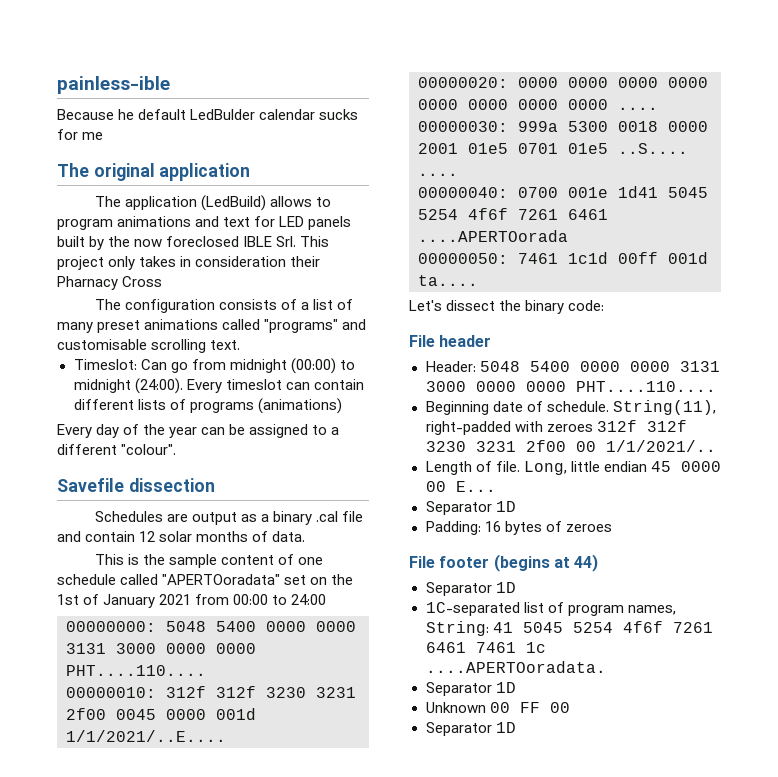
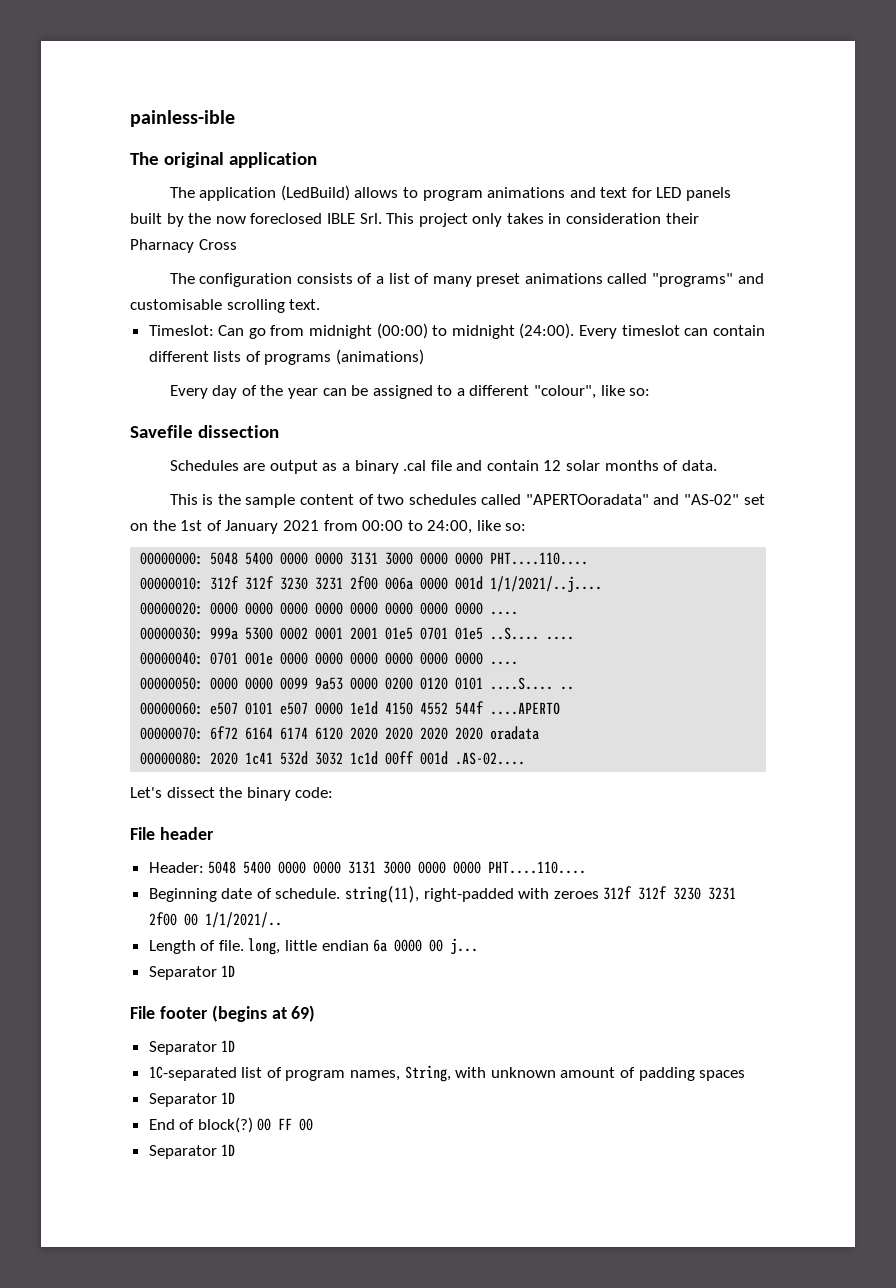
[57,109,359,120] [57,129,104,140] // Because he default LedBulder calendar sucks for me -> (235, 118) none
[121,444,177,455] "colour". -> [534,385,651,399] "colour", like so:
[298,557,324,565] [57,574,281,585] one schedule called "APERTOoradata" -> [377,494,740,505] two schedules called "APERTOoradata" and "AS-02"
[291,594,327,605] 24:00 -> [427,520,527,534] 24:00, like so:
[116,709,156,720] 0045 -> [385,577,414,590] 006a
[66,730,226,742] 1/1/2021/..E.... -> [490,576,603,593] 1/1/2021/..j....
[618,121,708,132] 0018 0000 -> [280,627,344,640] 0002 0001
[518,186,708,198] [418,208,608,220] [418,230,568,242] [418,253,558,264] 0700 001e 1d41 5045 5254 4f6f 7261 6461 ....APERTOorada // 00000050: 7461 -> [210,652,519,665] [140,677,575,690] [140,701,561,715] [140,726,540,740] [140,751,344,765] 0701 001e 0000 0000 0000 0000 0000 0000 .... // 00000050: 0000 0000 0099 9a53 0000 0200 0120 0101 ....S.... .. // 00000060: e507 0101 e507 0000 1e1d 4150 4552 544f ....APERTO // 00000070: 6f72 6164 6174 6120 2020 2020 2020 2020 oradata // 00000080: 2020 1c41 532d 3032
[418,275,478,286] ta.... -> [455,752,526,765] .AS-02....
[612,400,716,415] String(11), -> [345,886,420,903] string(11),
[523,461,567,475] Long, -> [248,938,281,955] long,
[650,461,671,472] 45 -> [373,939,388,952] 6a
[455,481,496,492] [425,501,516,515] [425,521,612,535] E... // Separator 1D // Padding: 16 bytes of zeroes -> [450,938,479,955] [148,965,236,980] j... // Separator 1D
[574,554,599,572] 44) -> [291,1005,316,1022] 69)
[425,621,713,636] [425,642,546,653] [425,661,606,673] [425,682,516,696] [425,702,486,713] String: 41 5045 5254 4f6f 7261 6461 7461 1c ....APERTOoradata. // Separator 1D // Unknown -> [404,1065,746,1082] [148,1092,236,1107] [148,1117,253,1133] String, with unknown amount of padding spaces // Separator 1D // End of block(?)

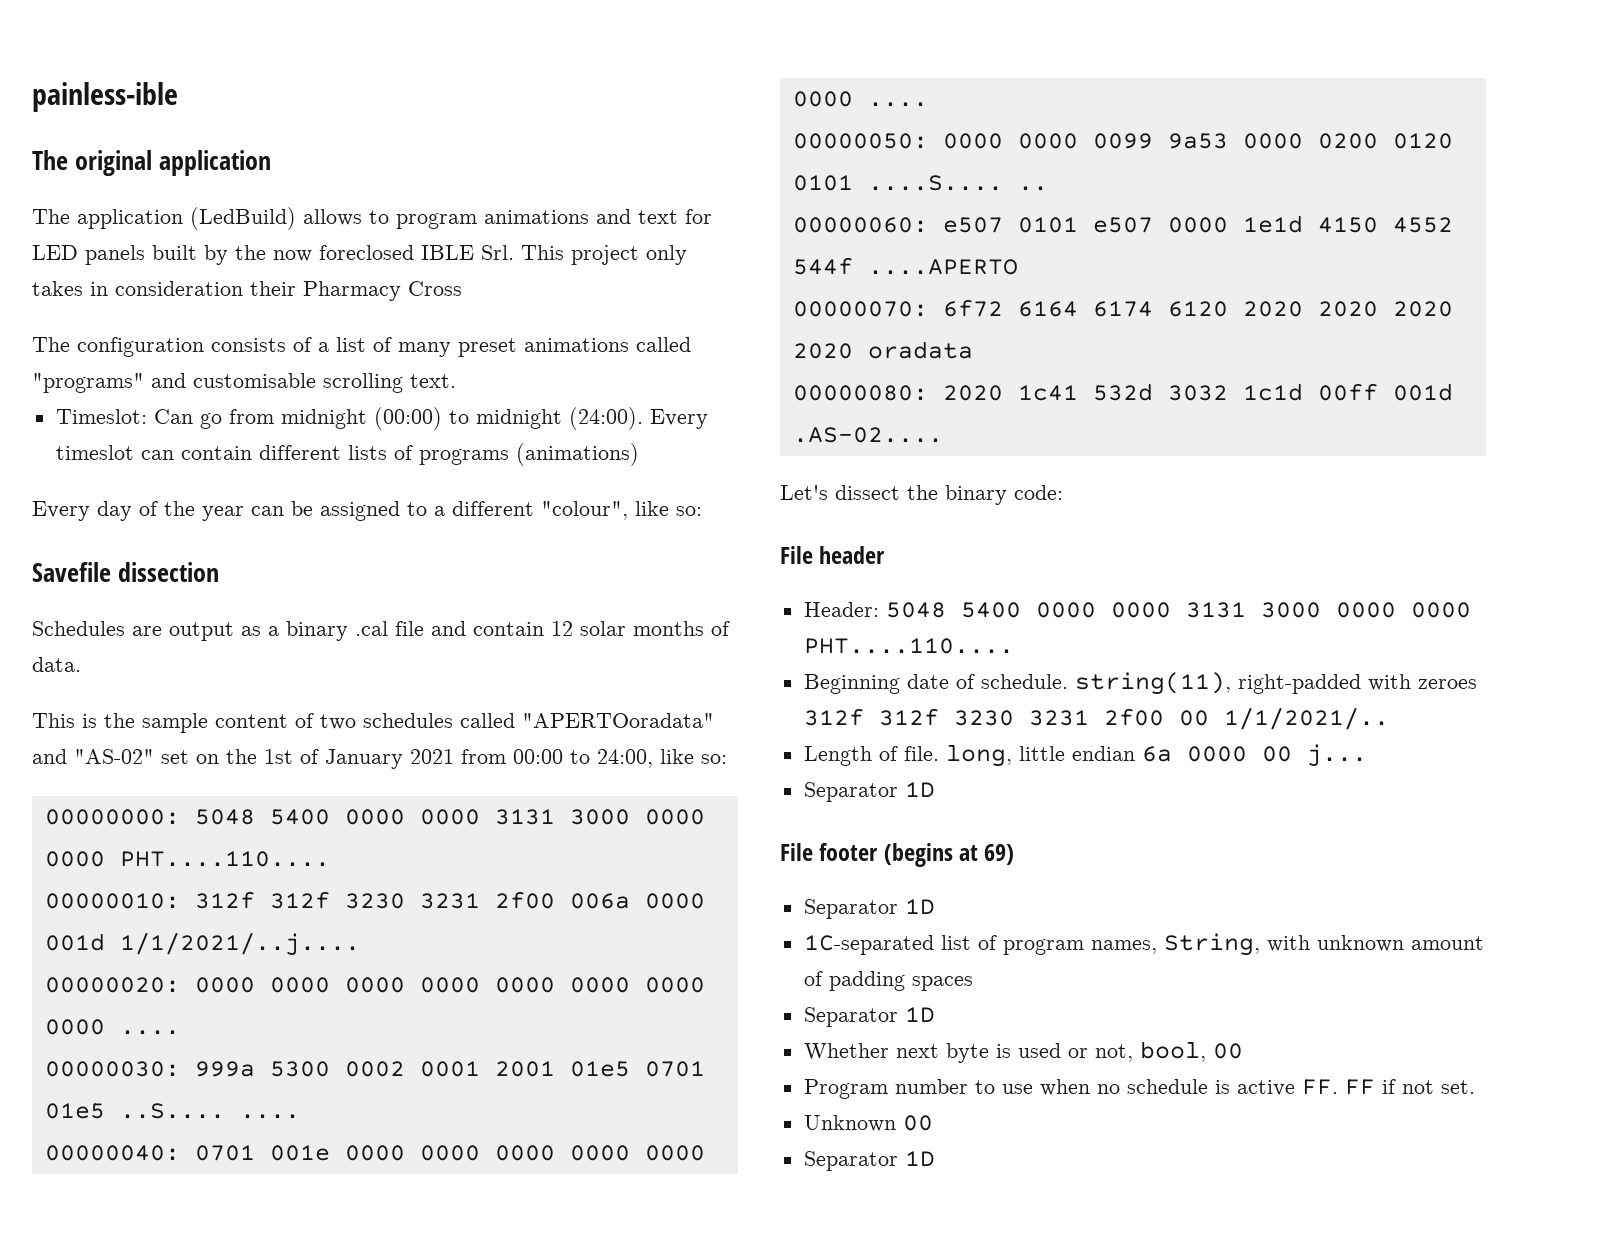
[130,239,194,253] Pharnacy -> [303,281,401,301] Pharmacy
[148,1117,293,1133] End of block(?) 00 FF -> [803,1041,1243,1063] [803,1079,1475,1099] [803,1115,896,1132] Whether next byte is used or not, bool, 00 // Program number to use when no schedule is active FF. FF if not set. // Unknown

